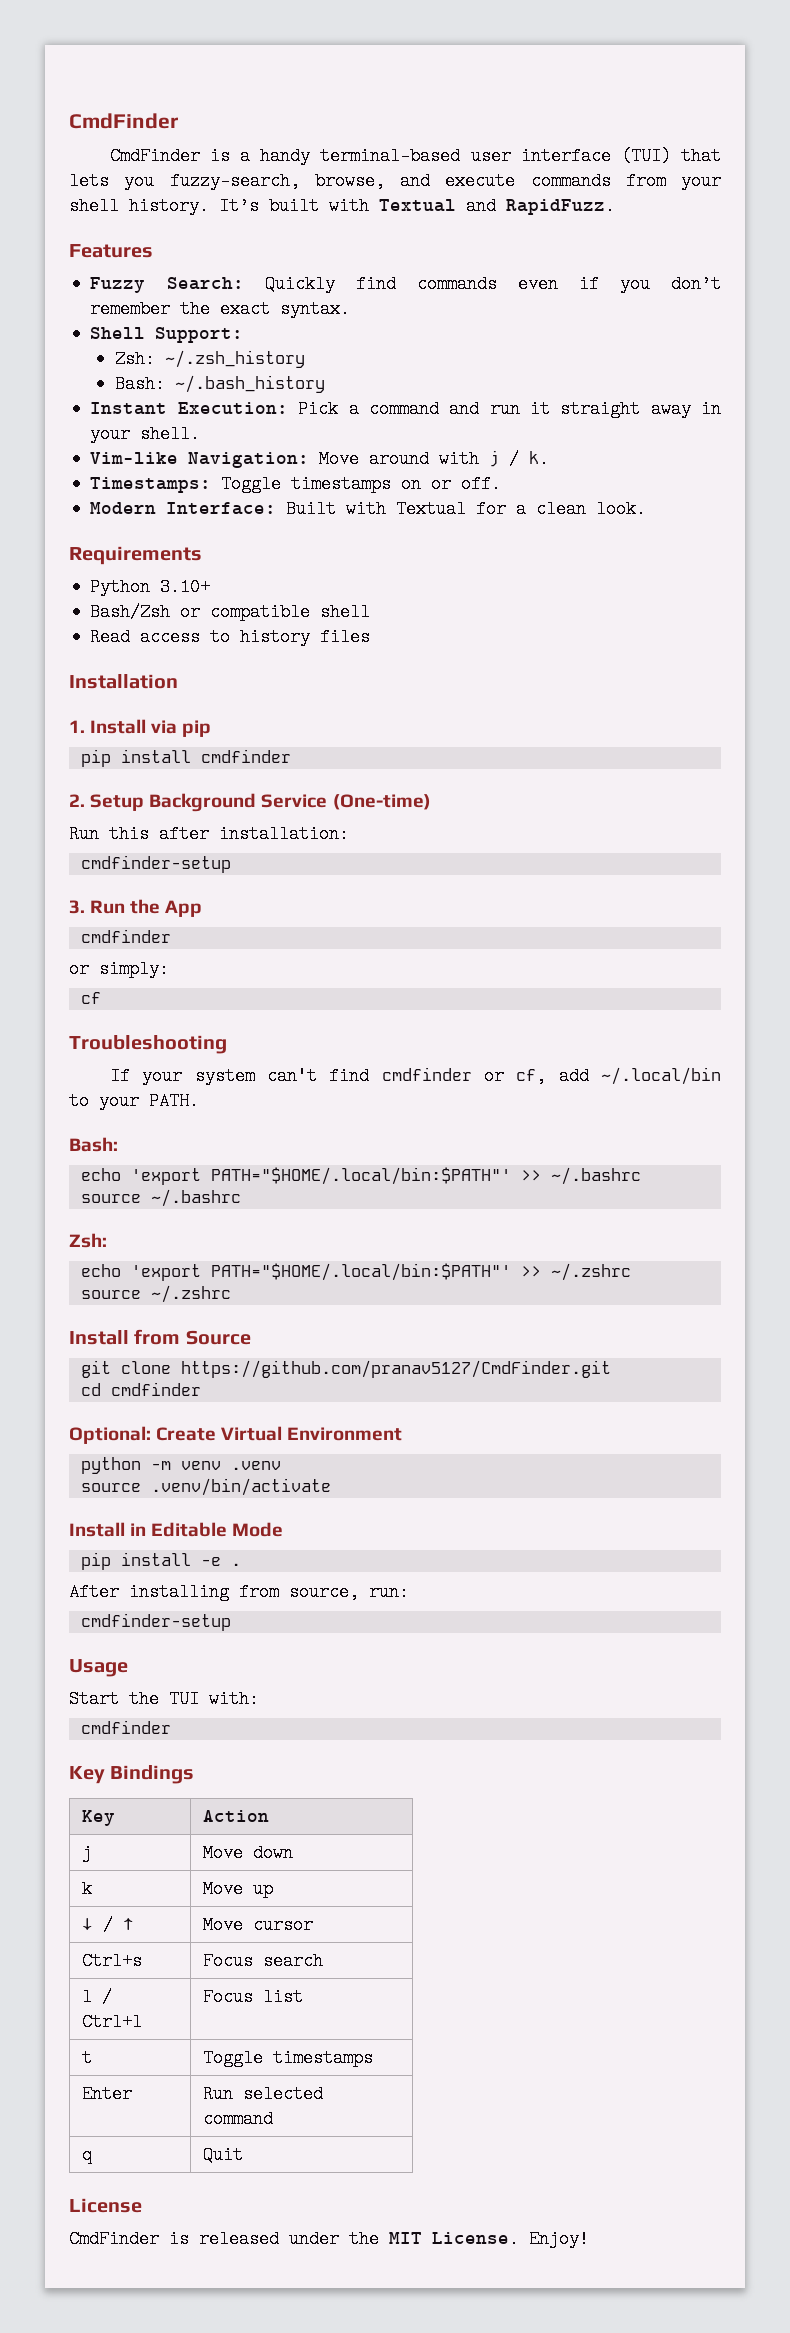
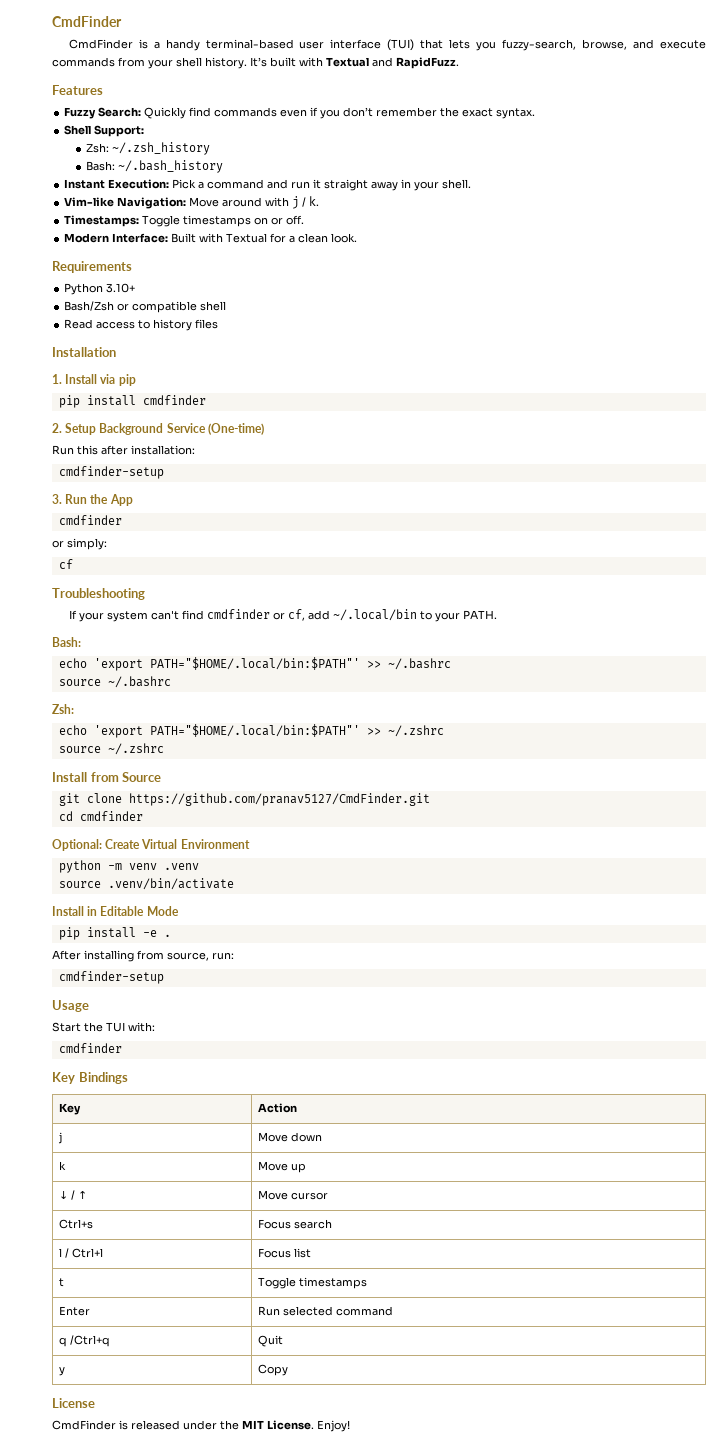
(93, 2155) none -> [69,1335,110,1347] /Ctrl+q
(244, 2155) none -> [58,1367,65,1376] [257,1364,288,1376] // y | Copy

